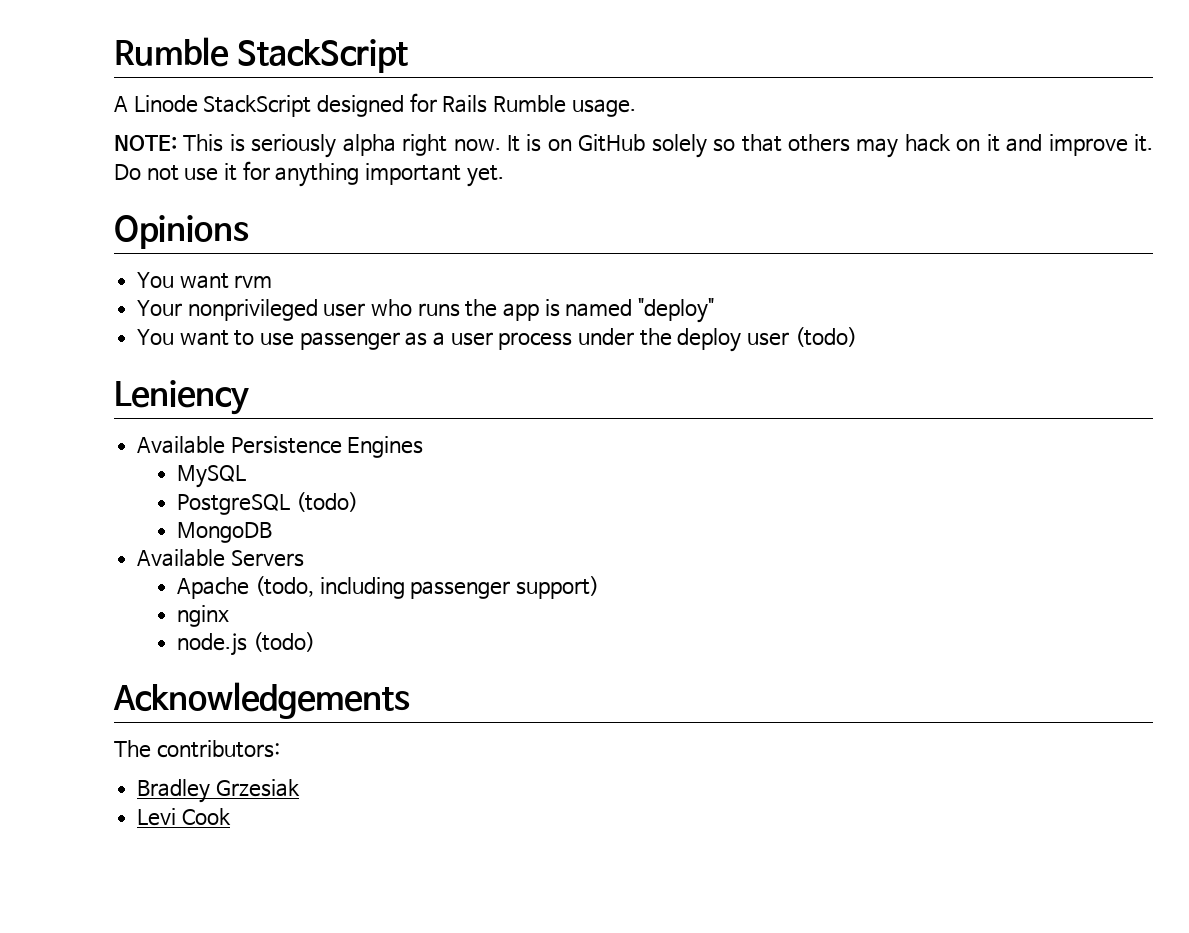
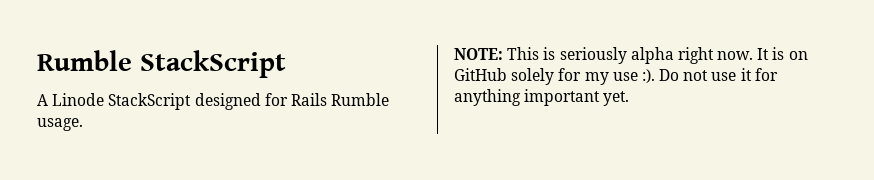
[713,134,1153,158] so that others may hack on it and improve it. -> [558,68,655,85] for my use :).
[114,215,249,249] [137,272,273,289] [137,298,715,323] [137,327,857,352] [114,380,249,415] [137,436,424,458] [177,465,247,488] [177,492,358,515] [177,522,273,543] [137,549,304,567] [177,576,599,599] [177,605,230,627] [177,632,315,656] [113,682,410,719] [114,740,280,758] [137,779,300,803] [137,808,231,826] // Opinions // You want rvm // Your nonprivileged user who runs the app is named "deploy" // You want to use passenger as a user process under the deploy user (todo) // Leniency // Available Persistence Engines // MySQL // PostgreSQL (todo) // MongoDB // Available Servers // Apache (todo, including passenger support) // nginx // node.js (todo) // Acknowledgements // The contributors: // Bradley Grzesiak // Levi Cook -> (630, 98) none

